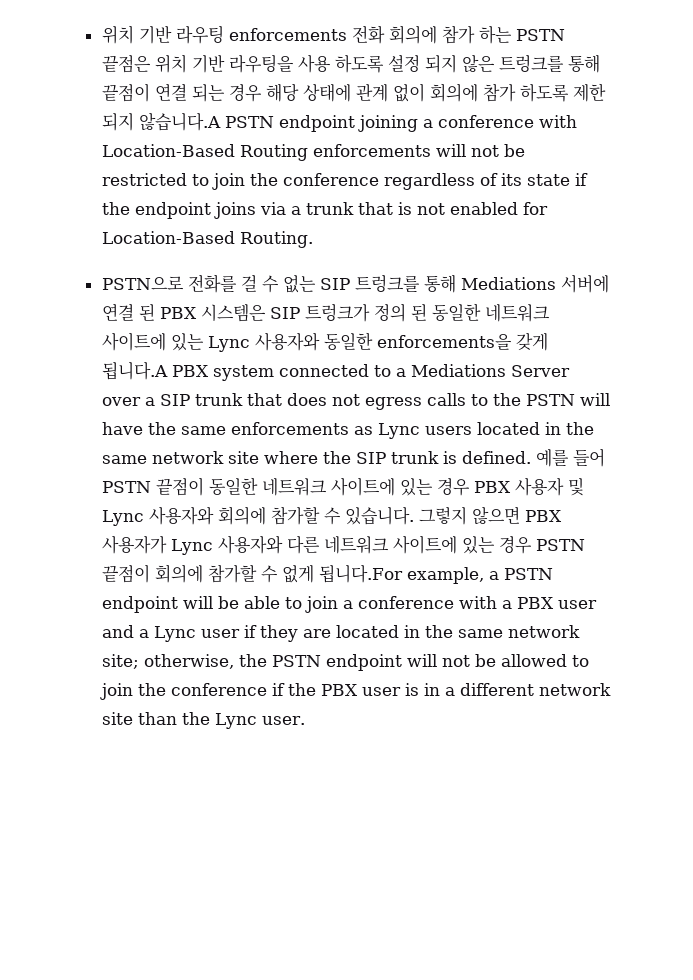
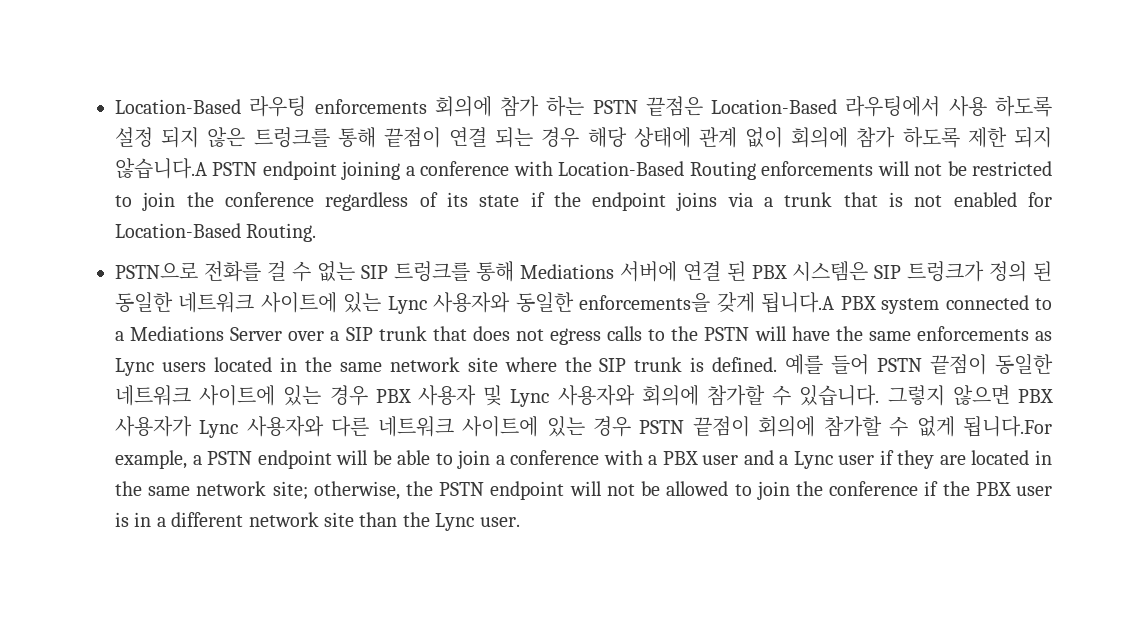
[101,25,172,44] 위치 기반 -> [115,99,241,114] Location-Based
[351,25,385,44] 전화 -> (427, 106) none
[154,54,294,73] 위치 기반 라우팅을 -> [711,96,941,117] Location-Based 라우팅에서

